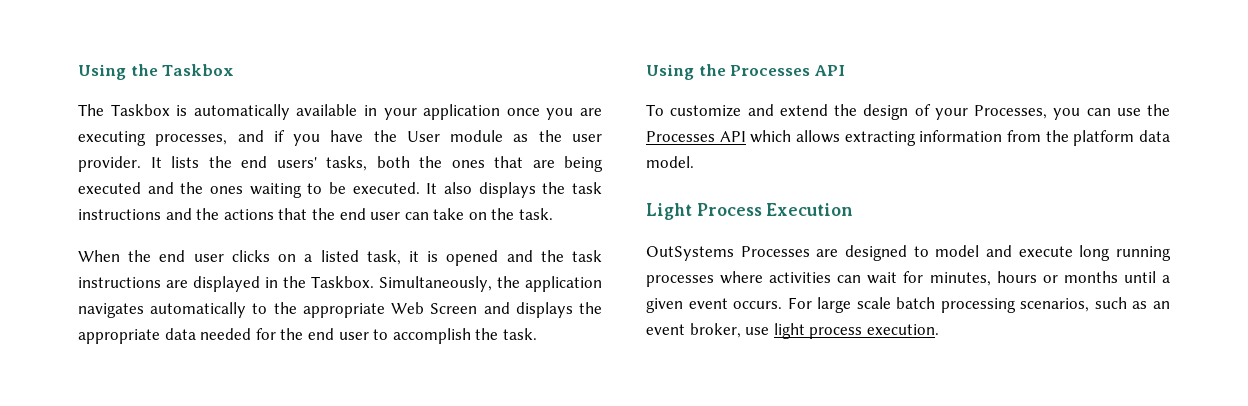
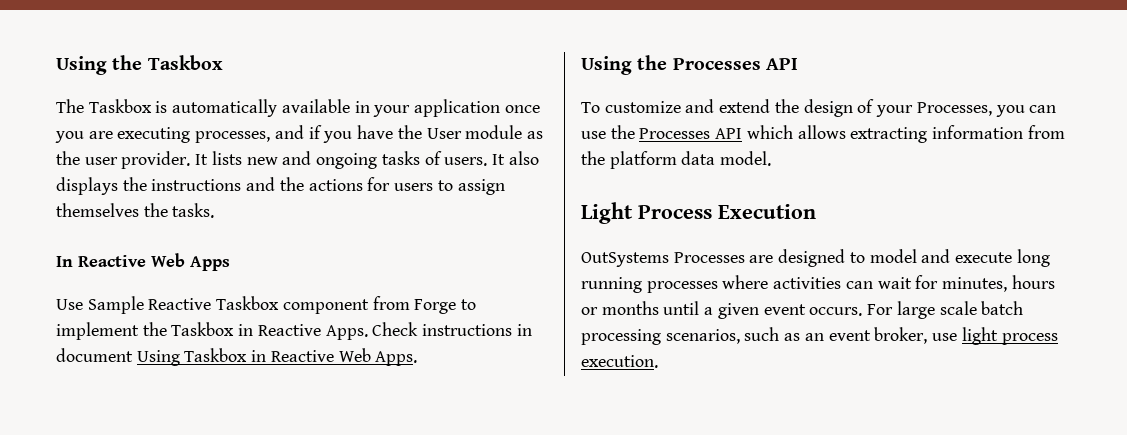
[208,156,603,172] [78,182,420,198] the end users' tasks, both the ones that are being executed and the ones waiting to be executed. -> [246,151,488,169] new and ongoing tasks of users.
[572,182,602,194] task -> (147, 184) none
[278,208,554,220] [78,250,603,266] [78,276,602,292] [78,302,602,318] [78,328,537,344] that the end user can take on the task. // When the end user clicks on a listed task, it is opened and the task instructions are displayed in the Taskbox. Simultaneously, the application navigates automatically to the appropriate Web Screen and displays the appropriate data needed for the end user to accomplish the task. -> [367,177,505,195] [56,203,215,218] [56,253,230,271] [56,296,477,314] [56,322,532,340] [56,348,418,366] for users to assign themselves the tasks. // In Reactive Web Apps // Use Sample Reactive Taskbox component from Forge to implement the Taskbox in Reactive Apps. Check instructions in document Using Taskbox in Reactive Web Apps.

